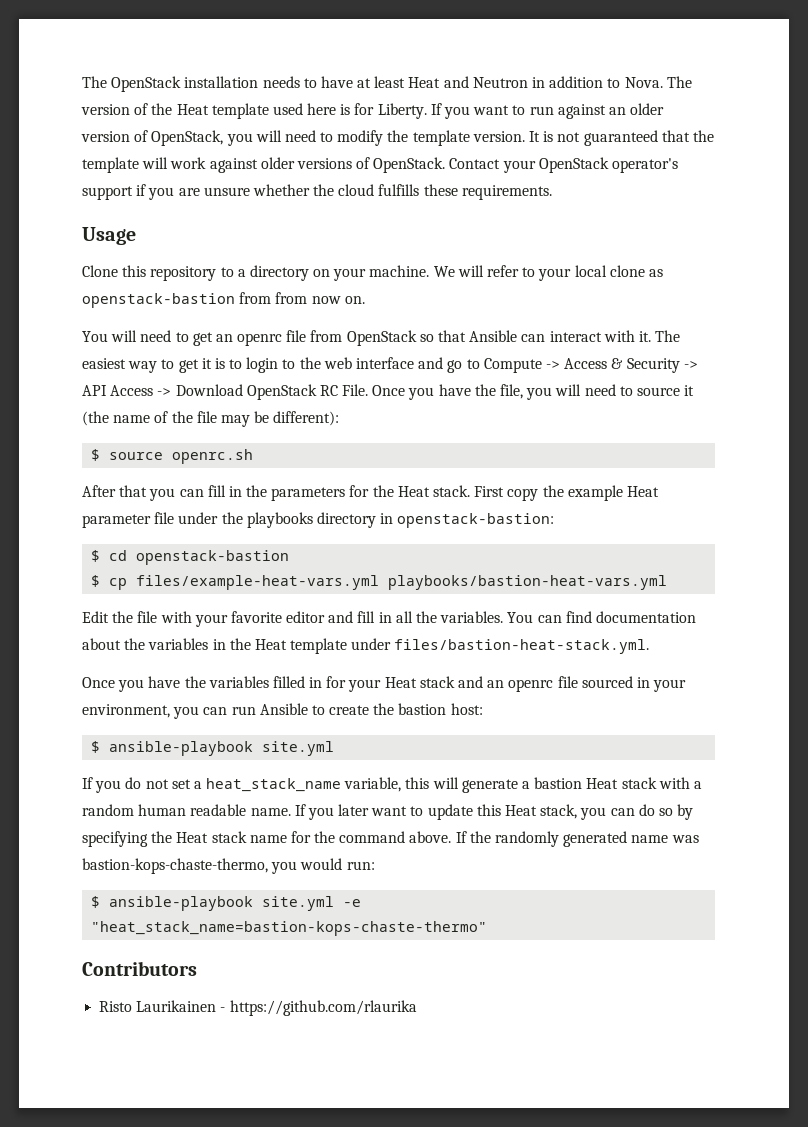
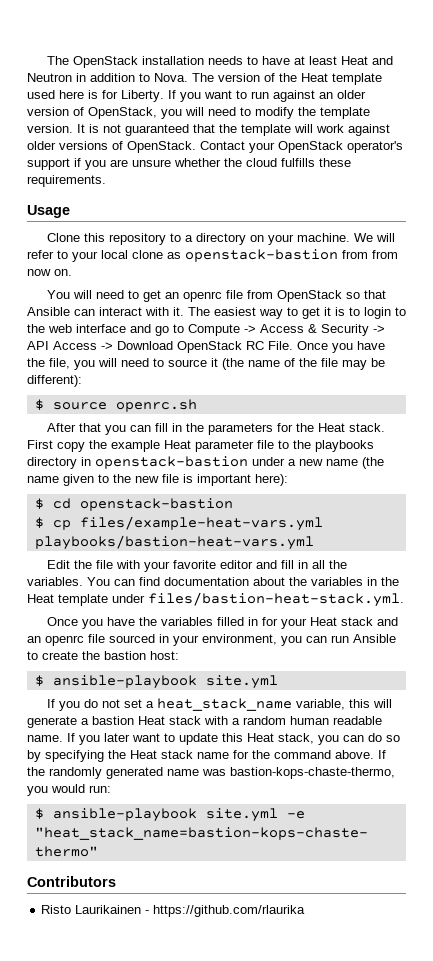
[178,512,219,524] under -> [278,440,289,449] to
[397,513,555,528] openstack-bastion: -> [95,456,384,469] [27,474,288,486] openstack-bastion under a new name (the name given to the new file is important here):

